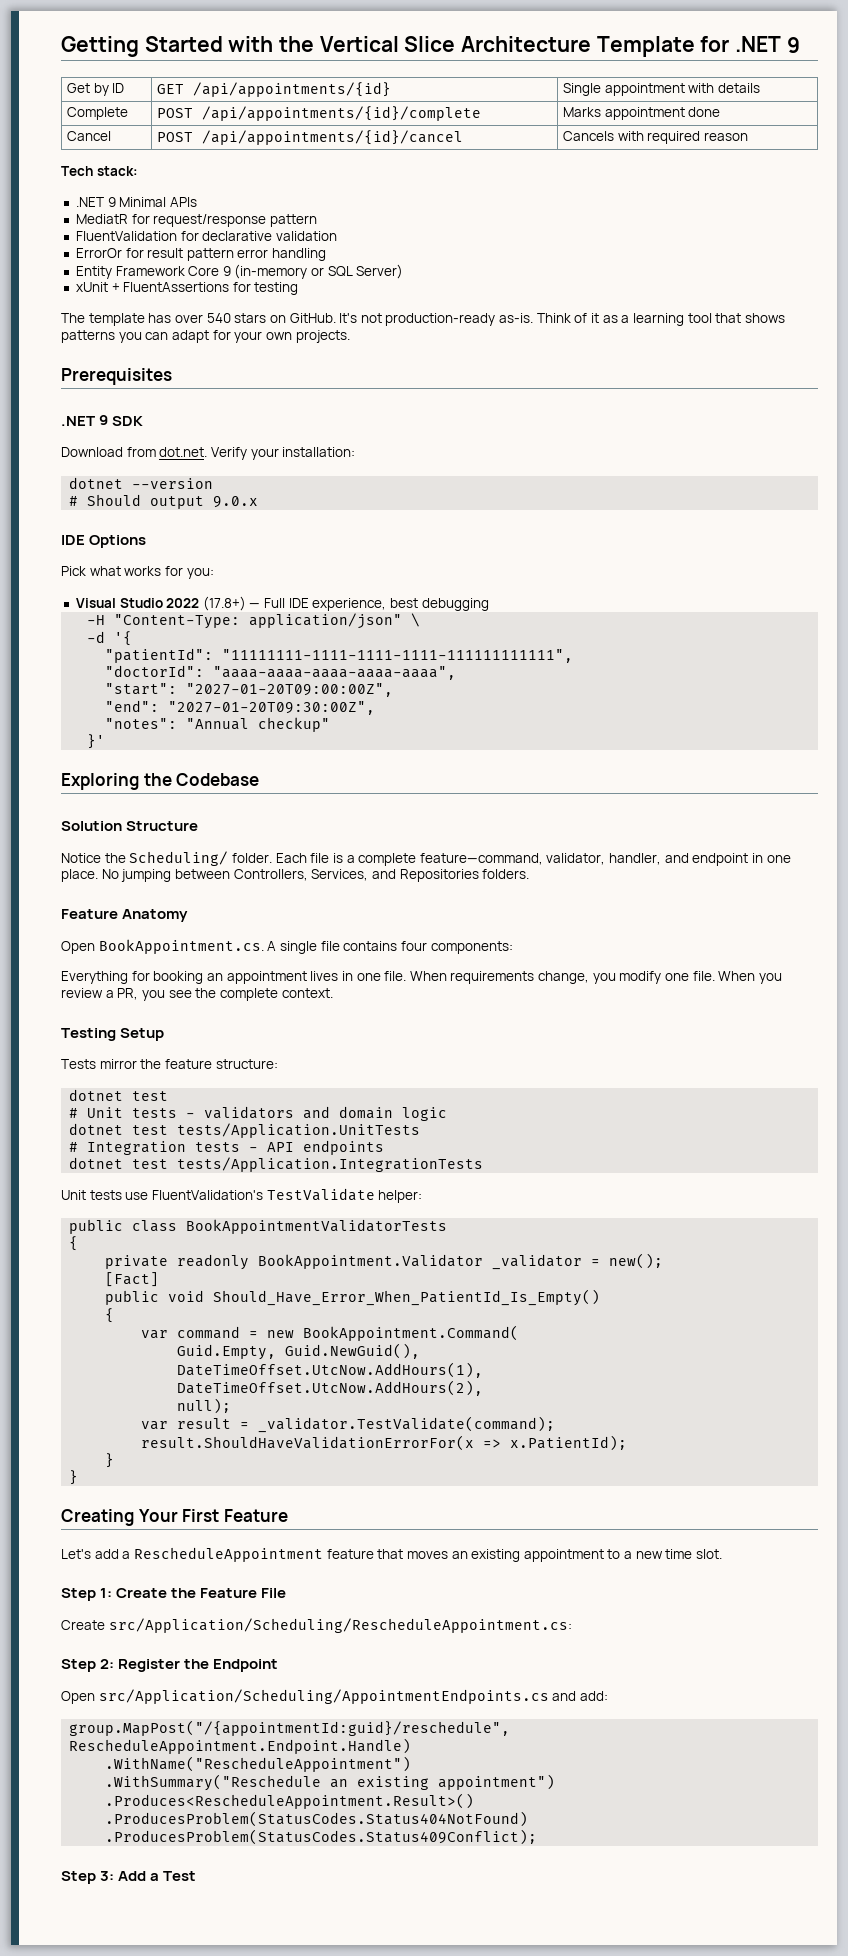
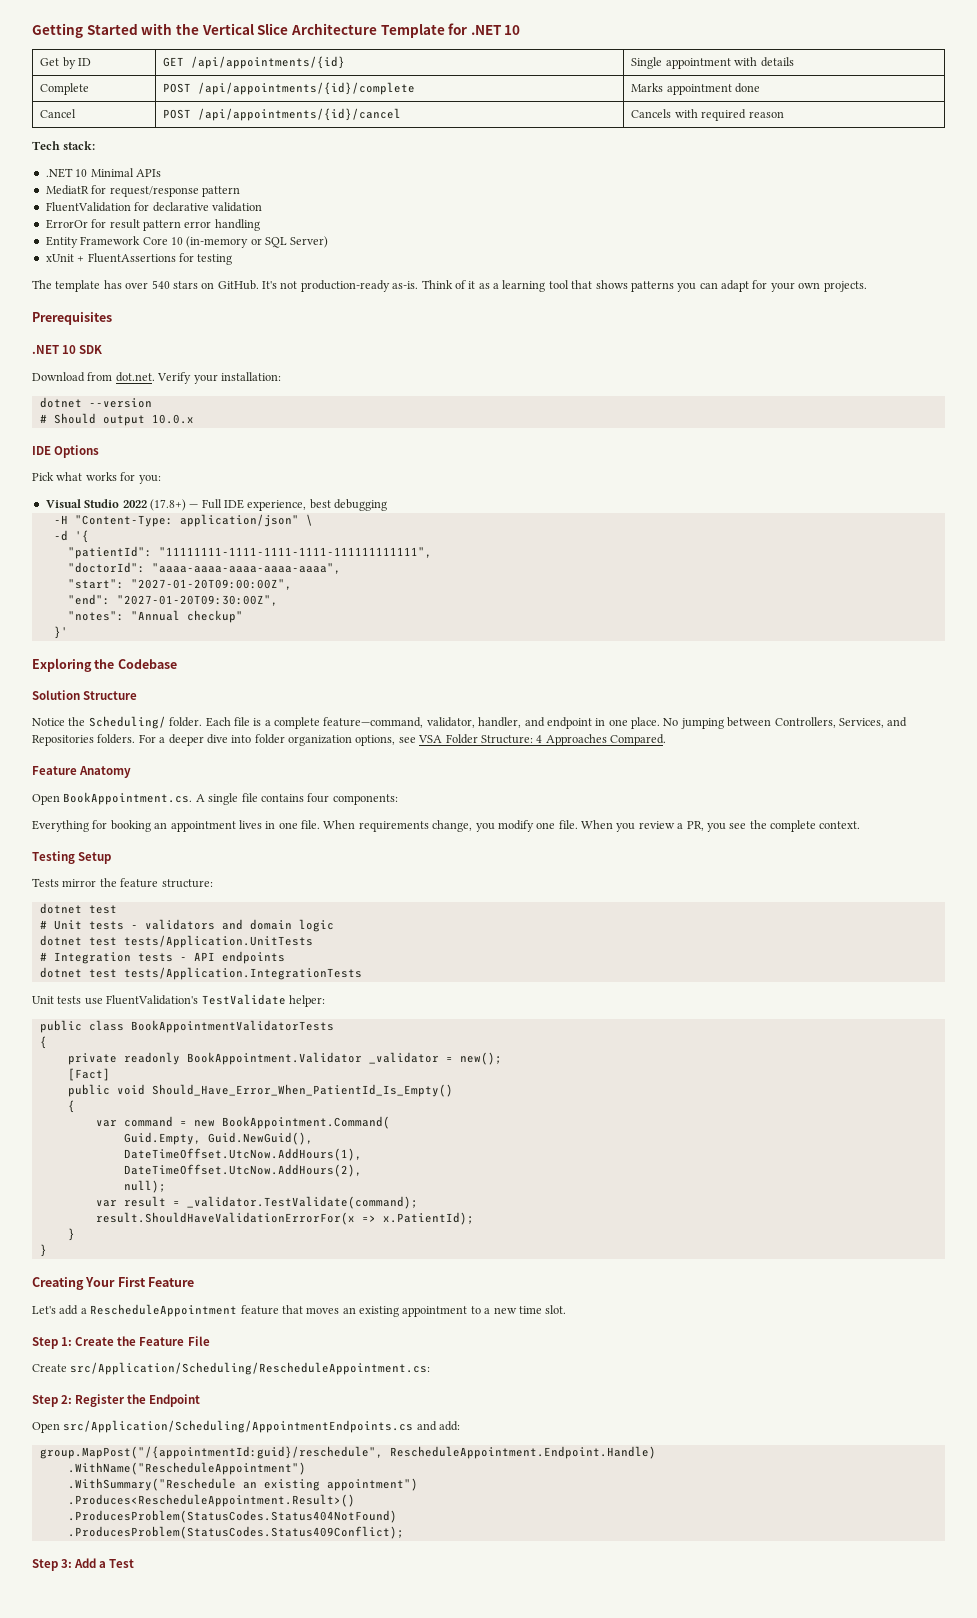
[786,37,800,53] 9 -> [504,25,521,35] 10
[107,197,116,207] 9 -> [75,169,88,177] 10
[222,266,231,276] 9 -> [170,237,183,245] 10
[99,415,109,426] 9 -> [62,345,77,354] 10
[213,496,259,508] 9.0.x -> [151,414,194,424] 10.0.x
(530, 874) none -> [138,734,666,746] For a deeper dive into folder organization options, see VSA Folder Structure: 4 Approaches Compared.

